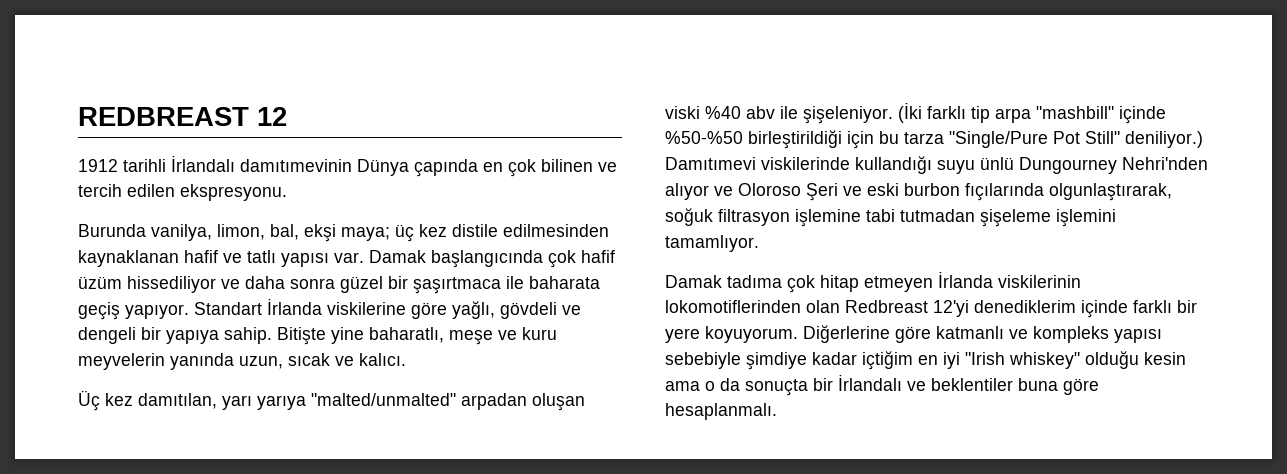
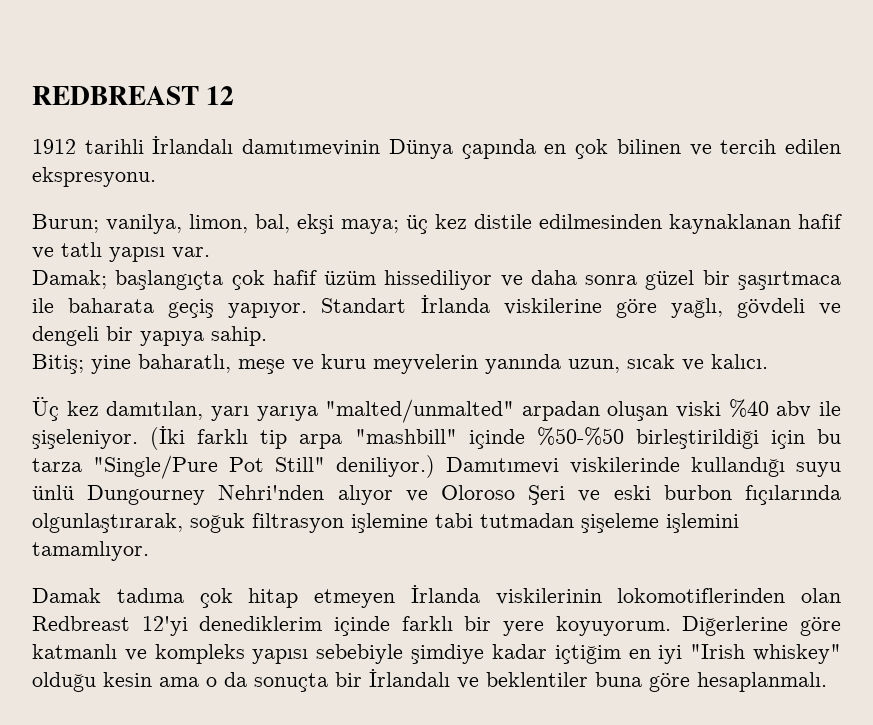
[78,224,146,237] Burunda -> [32,214,99,233] Burun;
[369,250,543,268] Damak başlangıcında -> [32,270,224,290] // Damak; başlangıçta
[277,327,326,345] Bitişte -> [32,354,84,374] // Bitiş;

